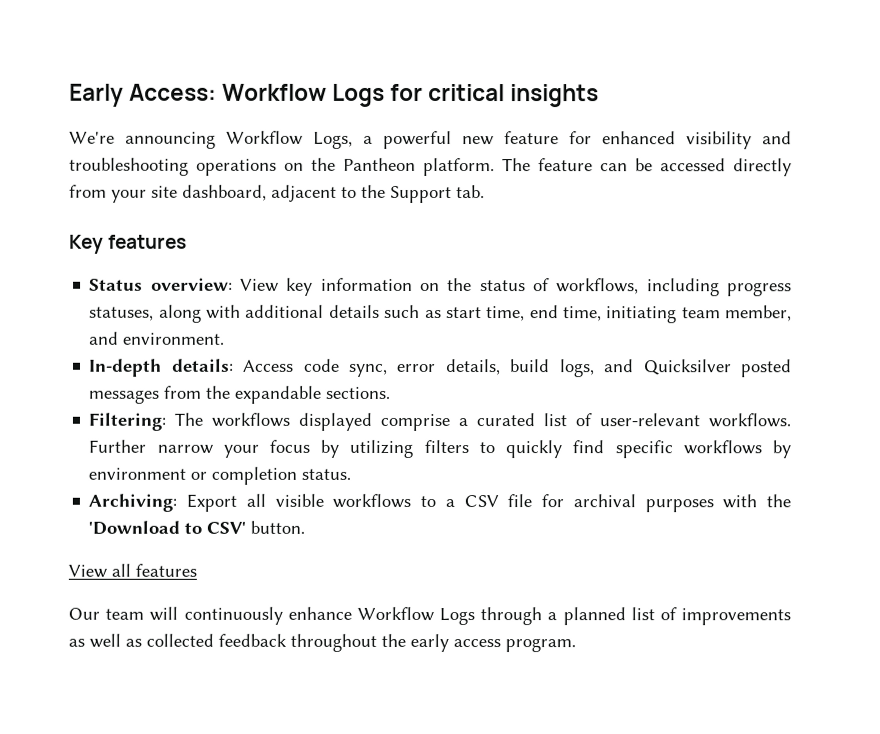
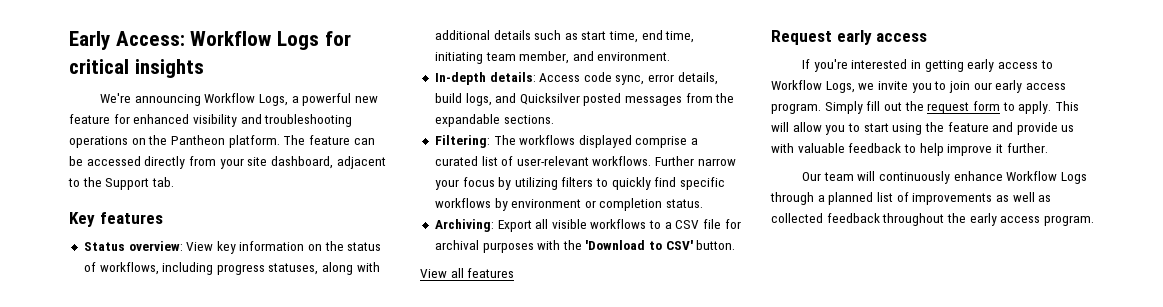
(197, 570) none -> [771,30,928,45] [802,59,1053,72] [771,80,1066,93] [771,101,1079,114] [771,122,1075,135] [771,143,1048,156] // Request early access // If you're interested in getting early access to Workflow Logs, we invite you to join our early access program. Simply fill out the request form to apply. This will allow you to start using the feature and provide us with valuable feedback to help improve it further.

